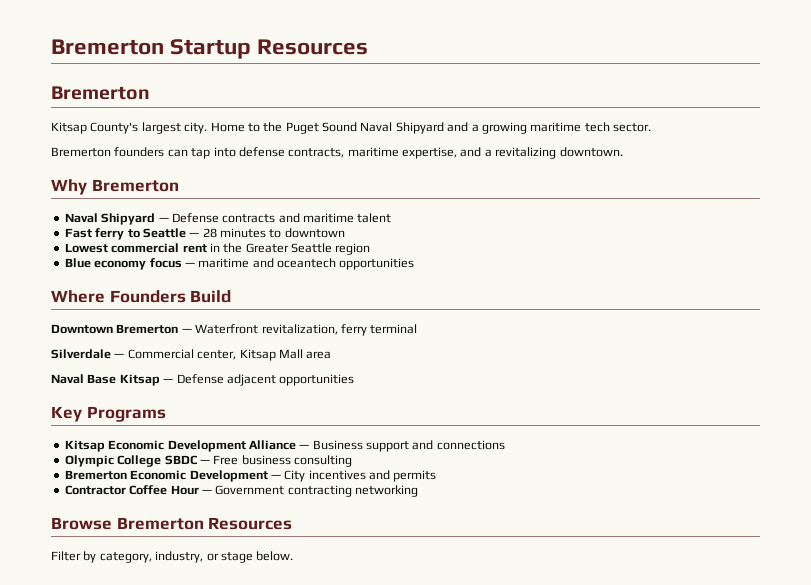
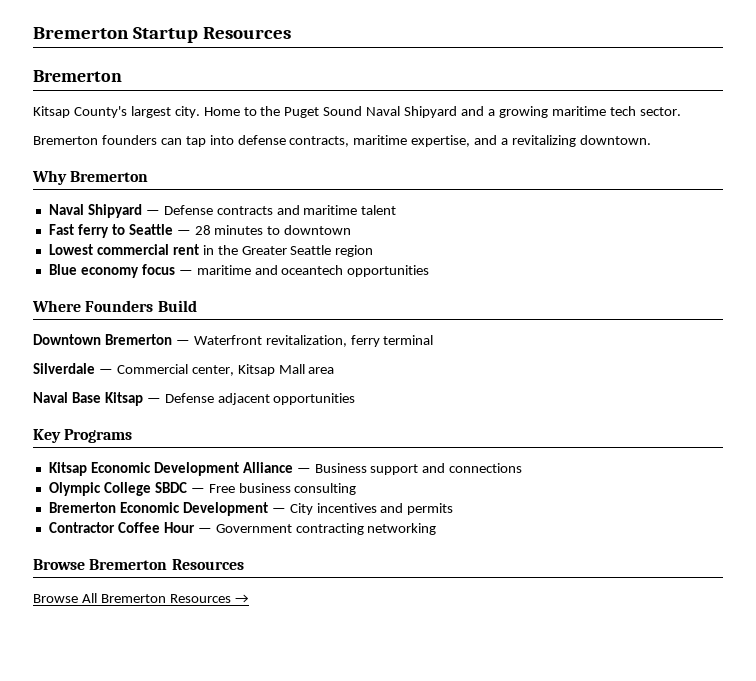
[51,551,294,563] Filter by category, industry, or stage below. -> [33,593,249,603] Browse All Bremerton Resources →

